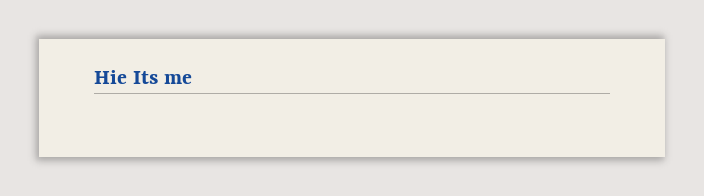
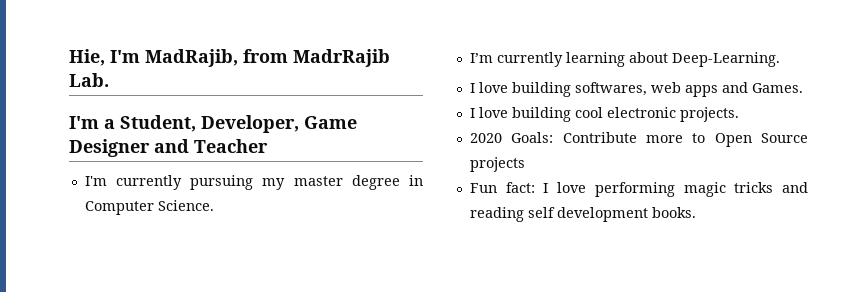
[94,70,193,84] Hie Its me -> [69,49,390,67] [69,73,109,87] [69,115,357,133] [69,139,268,157] [84,175,424,190] [84,200,214,215] [469,52,780,67] [469,82,803,97] [469,107,739,122] [469,132,808,147] [469,157,525,172] [469,182,808,197] [469,207,696,222] Hie, I'm MadRajib, from MadrRajib Lab. // I'm a Student, Developer, Game Designer and Teacher // I'm currently pursuing my master degree in Computer Science. // I’m currently learning about Deep-Learning. // I love building softwares, web apps and Games. // I love building cool electronic projects. // 2020 Goals: Contribute more to Open Source projects // Fun fact: I love performing magic tricks and reading self development books.

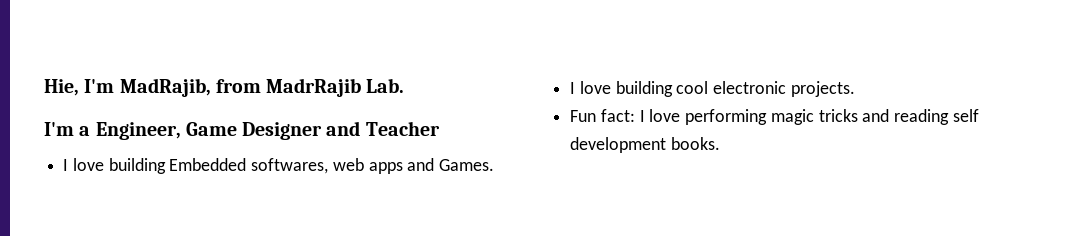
[120,115,299,133] Student, Developer, -> [95,122,181,140] Engineer,
[84,175,424,190] [84,200,214,215] [469,52,780,67] [469,82,571,97] // I'm currently pursuing my master degree in Computer Science. // I’m currently learning about Deep-Learning. // I love building -> [63,158,247,174] // I love building Embedded
[469,132,808,147] [469,157,525,172] // 2020 Goals: Contribute more to Open Source projects -> (855, 89) none

